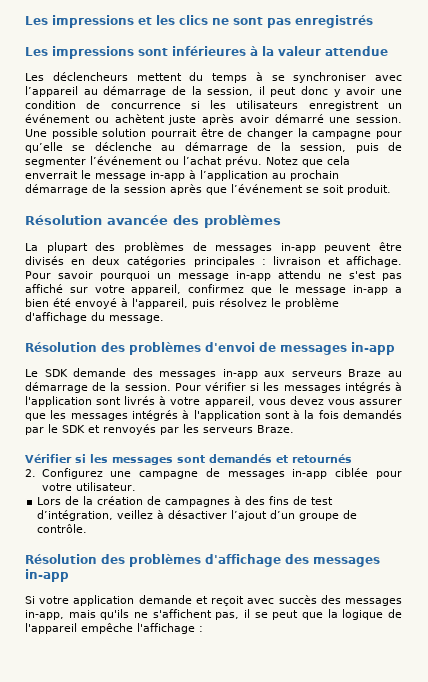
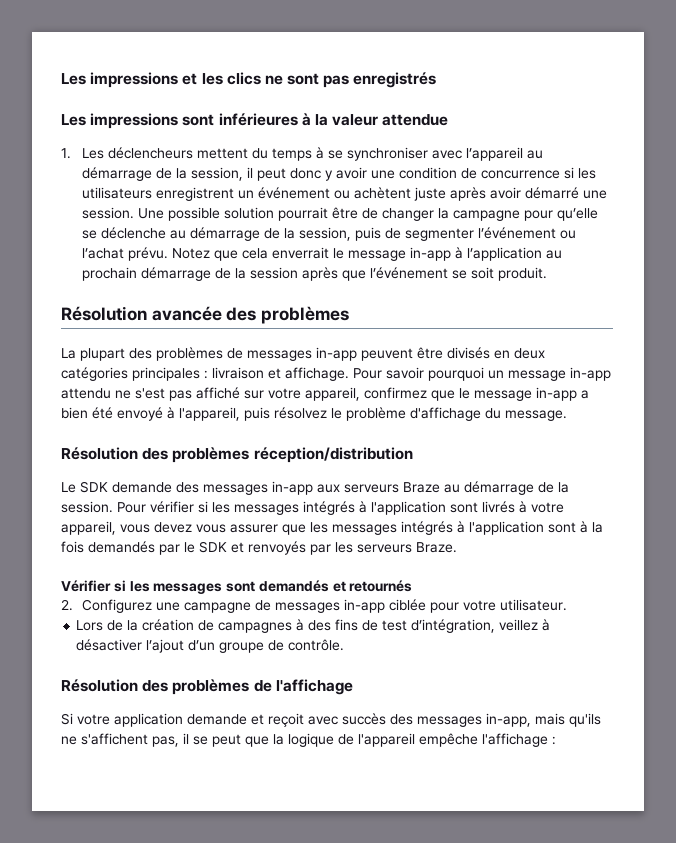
(388, 51) none -> [61,148,71,159] 1.
[205,342,395,355] d'envoi de messages in-app -> [253,447,413,463] réception/distribution
[205,554,380,567] [25,569,69,582] d'affichage des messages in-app -> [253,679,353,695] de l'affichage

